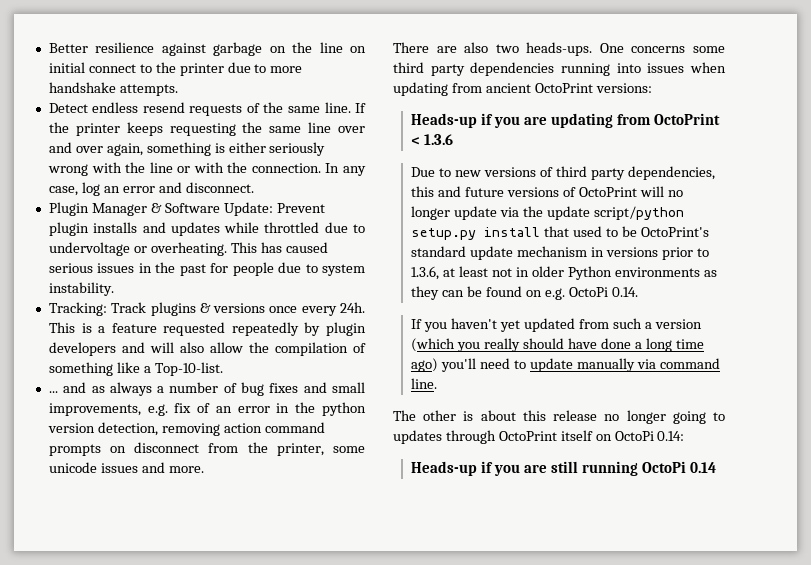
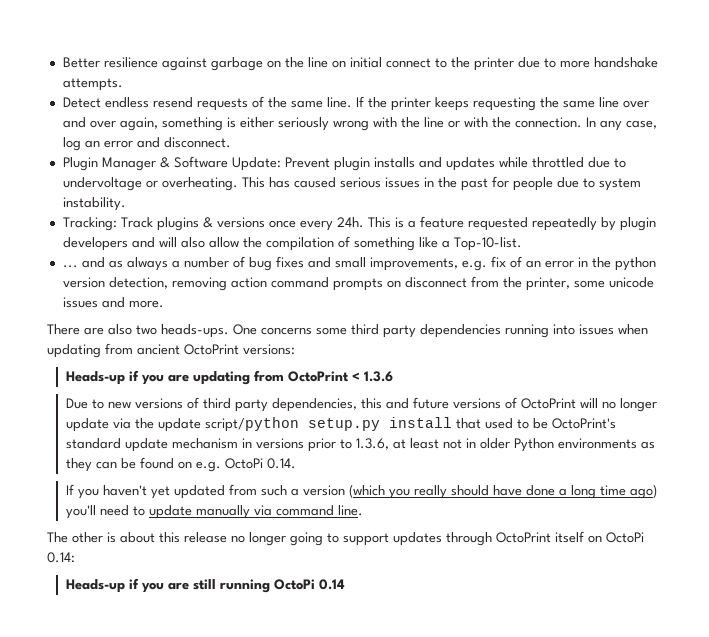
(725, 416) none -> [343,533,389,546] support

